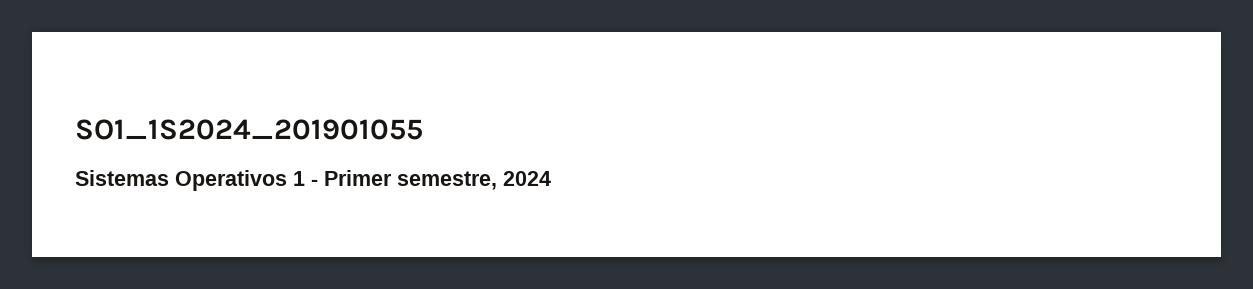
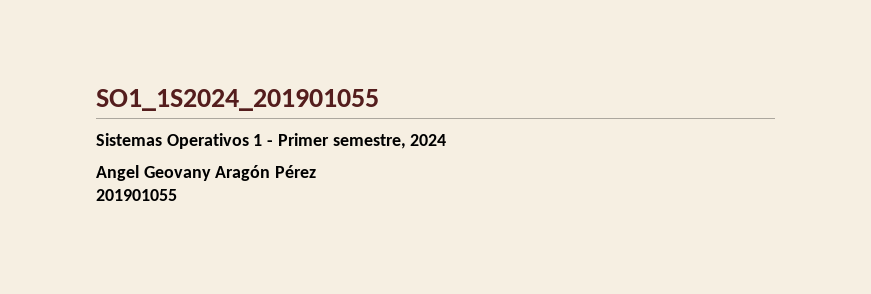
(551, 178) none -> [96,165,317,181] [96,189,177,201] // Angel Geovany Aragón Pérez // 201901055

